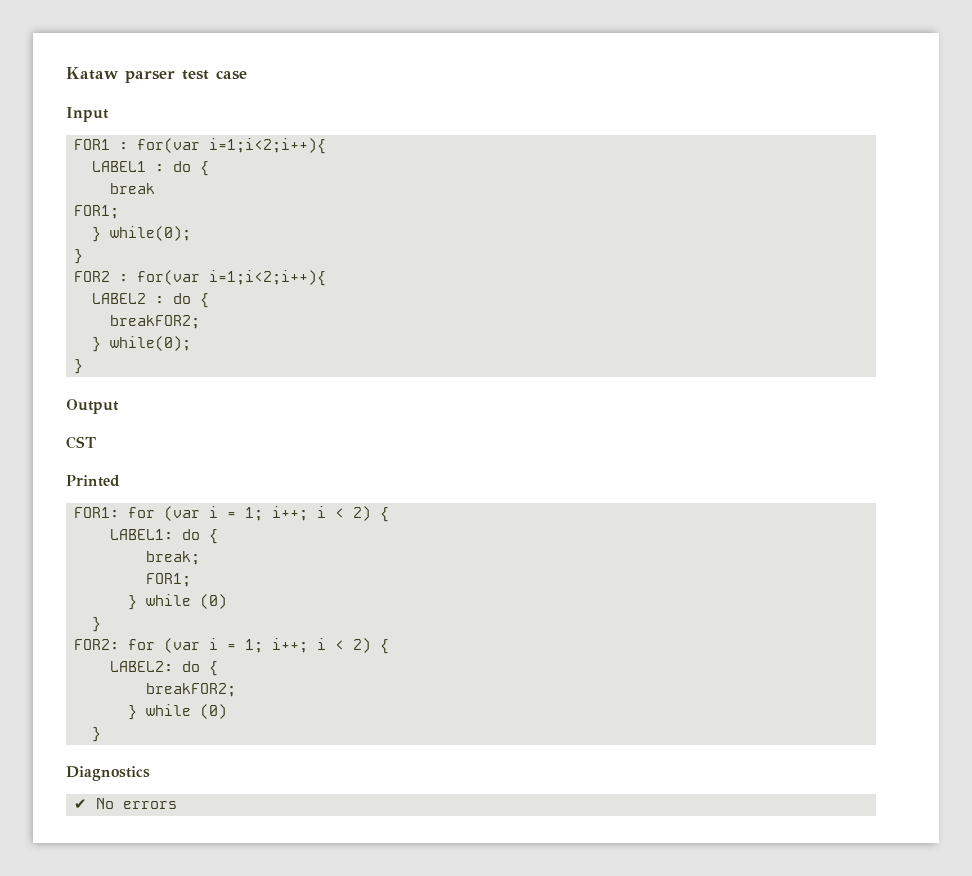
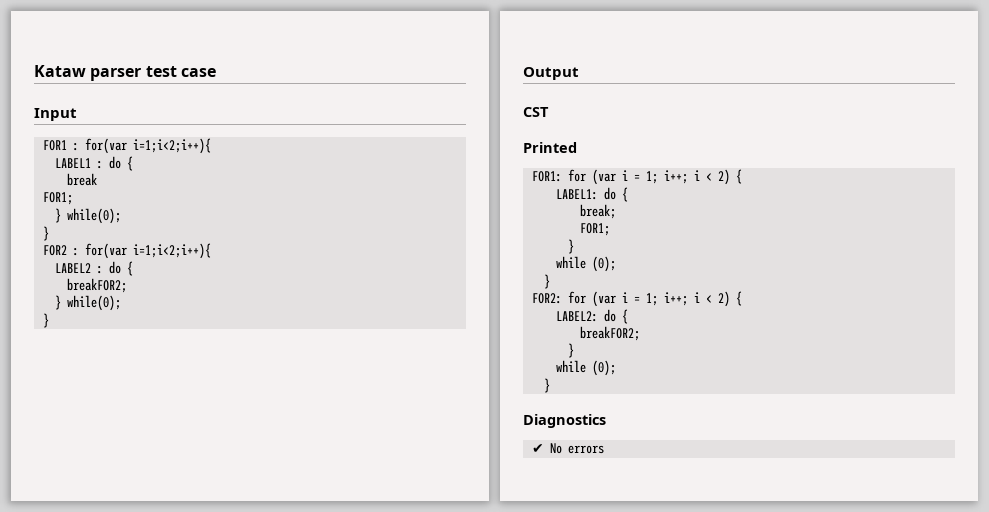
[146,594,228,609] while (0) -> [555,256,616,272] // while (0);
[146,704,228,719] while (0) -> [555,360,616,376] // while (0);

